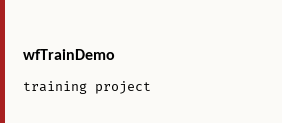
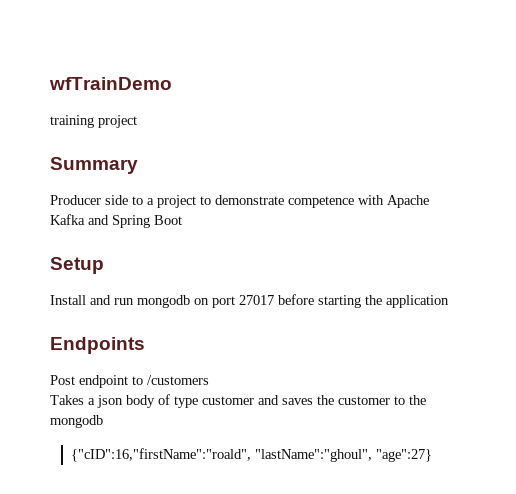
(151, 87) none -> [50,157,138,174] [50,195,429,208] [50,214,182,228] [50,257,104,274] [50,294,449,308] [50,337,145,354] [50,375,209,388] [50,394,426,408] [50,415,103,428] [71,448,433,462] // Summary // Producer side to a project to demonstrate competence with Apache Kafka and Spring Boot // Setup // Install and run mongodb on port 27017 before starting the application // Endpoints // Post endpoint to /customers // Takes a json body of type customer and saves the customer to the mongodb // {"cID":16,"firstName":"roald", "lastName":"ghoul", "age":27}

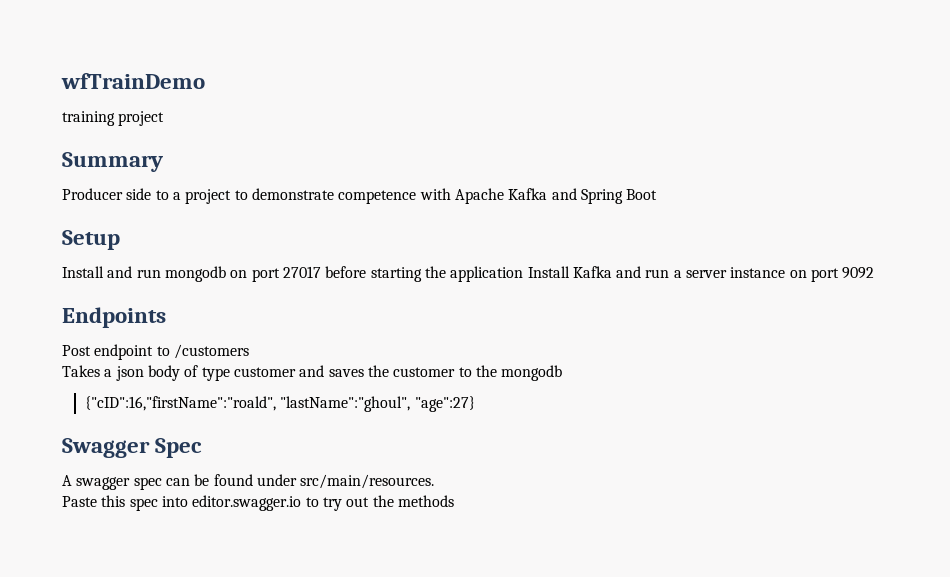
(449, 301) none -> [527,266,875,282] Install Kafka and run a server instance on port 9092
(433, 455) none -> [62,438,203,458] [62,474,435,490] [62,495,454,511] // Swagger Spec // A swagger spec can be found under src/main/resources. // Paste this spec into editor.swagger.io to try out the methods

